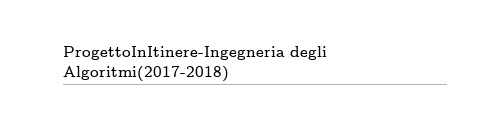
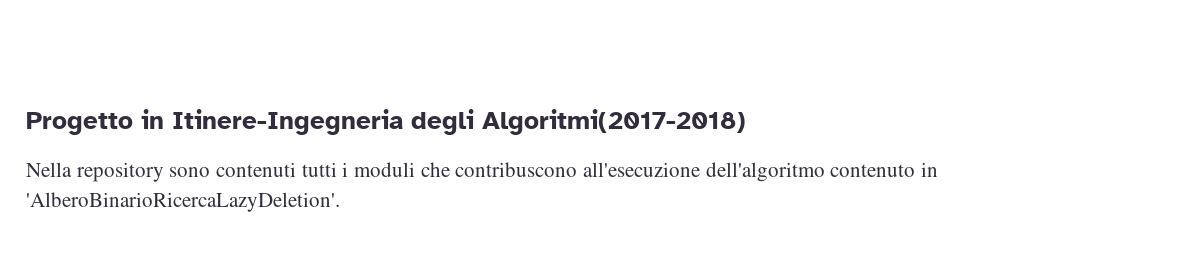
[63,46,285,60] ProgettoInItinere-Ingegneria -> [26,109,403,135] Progetto in Itinere-Ingegneria
(229, 74) none -> [26,162,939,182] [26,192,340,212] // Nella repository sono contenuti tutti i moduli che contribuscono all'esecuzione dell'algoritmo contenuto in 'AlberoBinarioRicercaLazyDeletion'.

